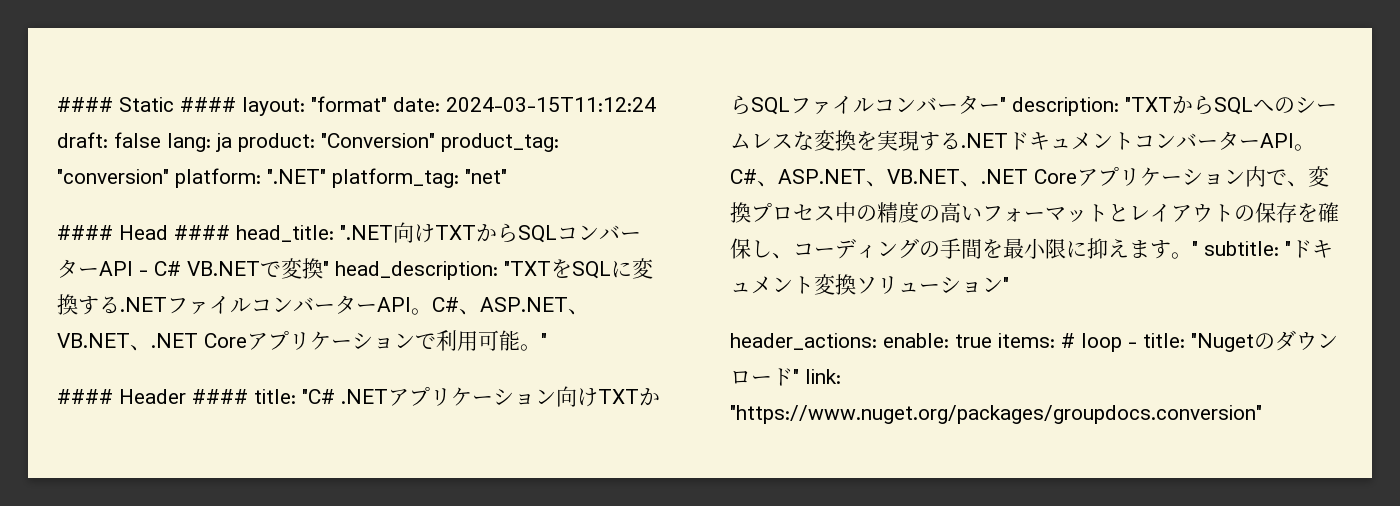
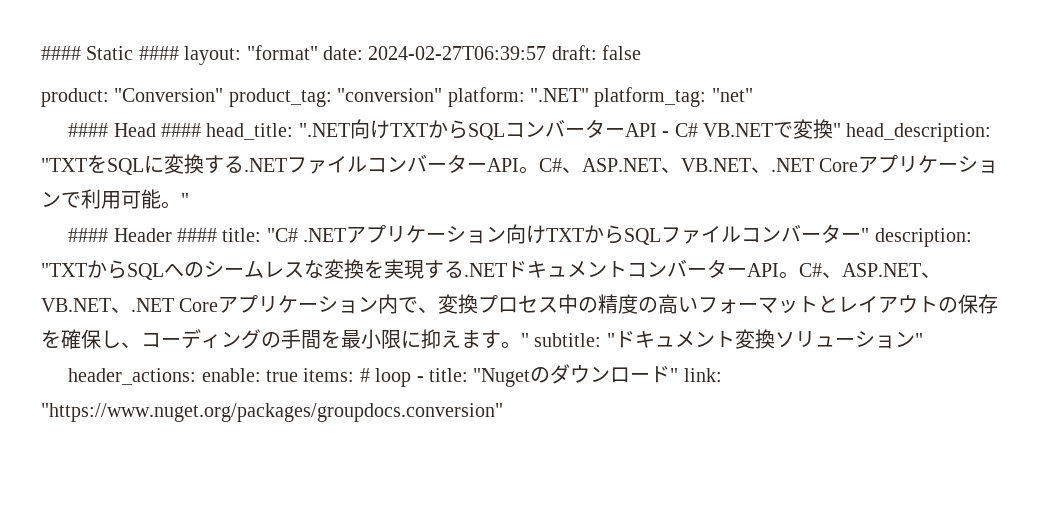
[446,97,656,112] 2024-03-15T11:12:24 -> [368,46,547,60] 2024-02-27T06:39:57
[167,133,232,152] lang: ja -> (642, 52) //

